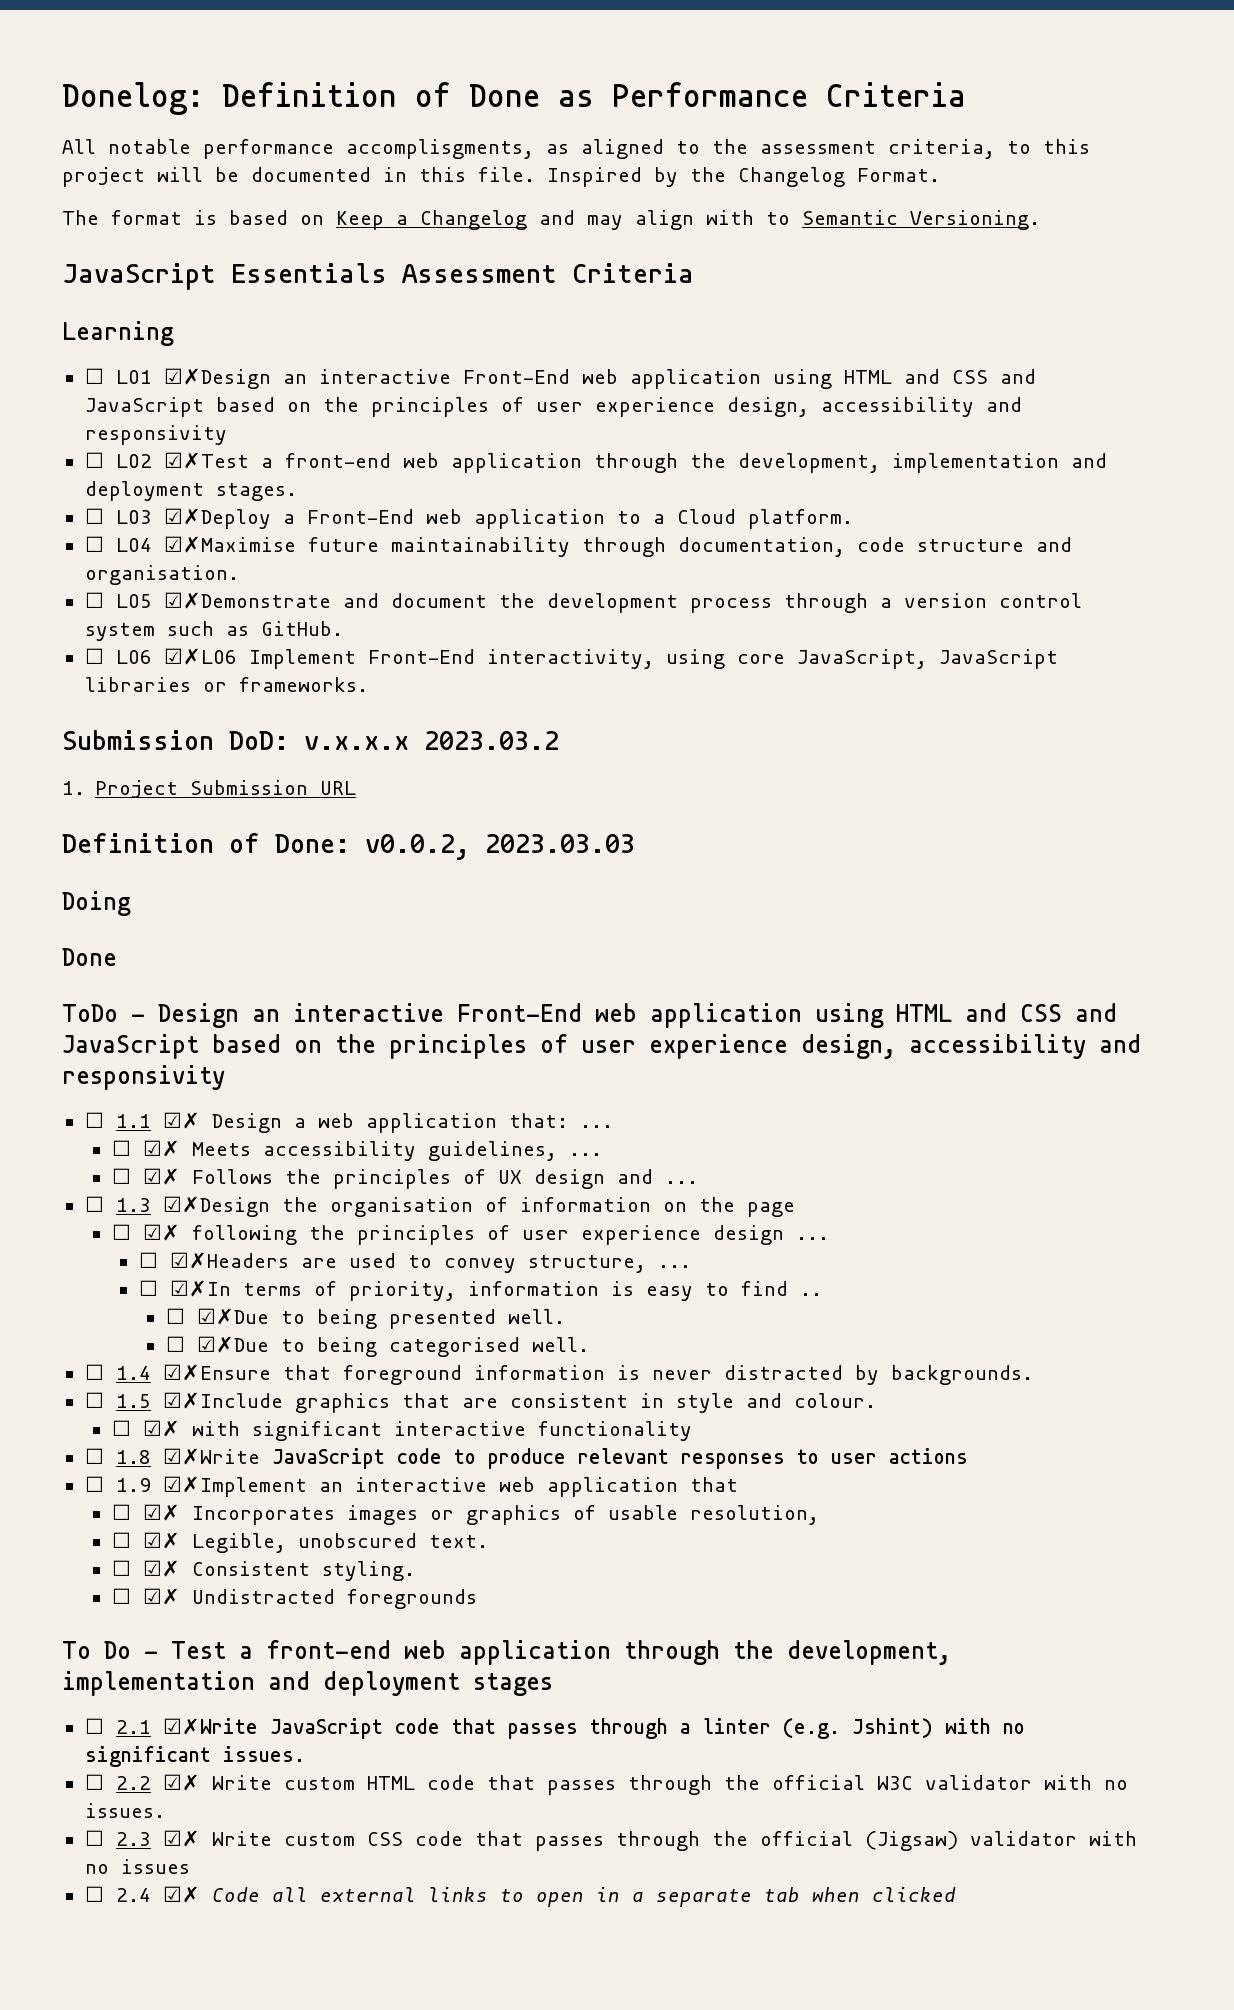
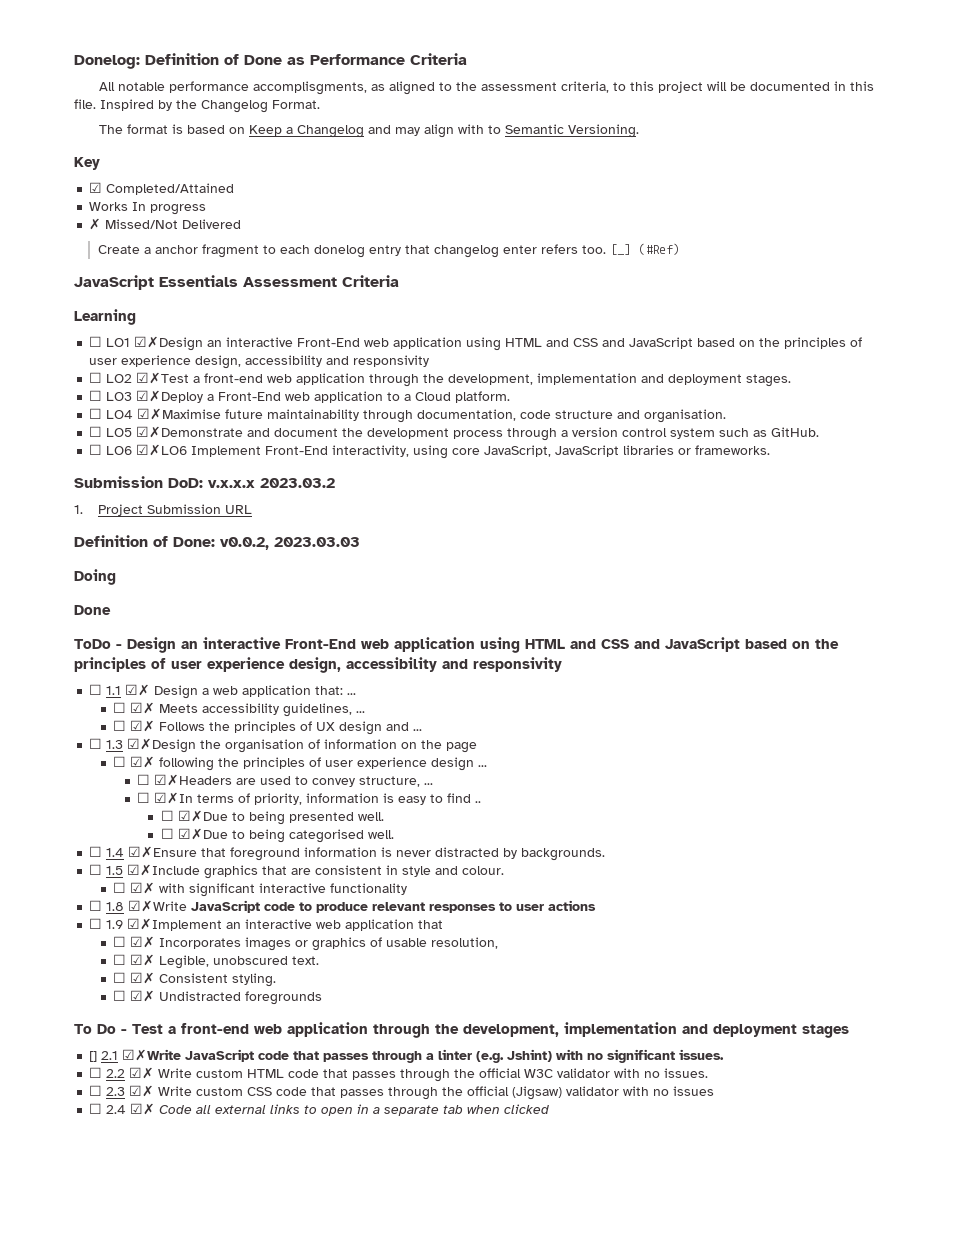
(1040, 220) none -> [74,157,100,170] [89,182,235,195] [89,202,207,215] [89,218,242,230] [97,243,680,258] // Key // ☑ Completed/Attained // Works In progress // ✗ Missed/Not Delivered // Create a anchor fragment to each donelog entry that changelog enter refers too. [_] (#Ref)
[84,1718,104,1734] ☐ -> [89,1051,98,1062] []

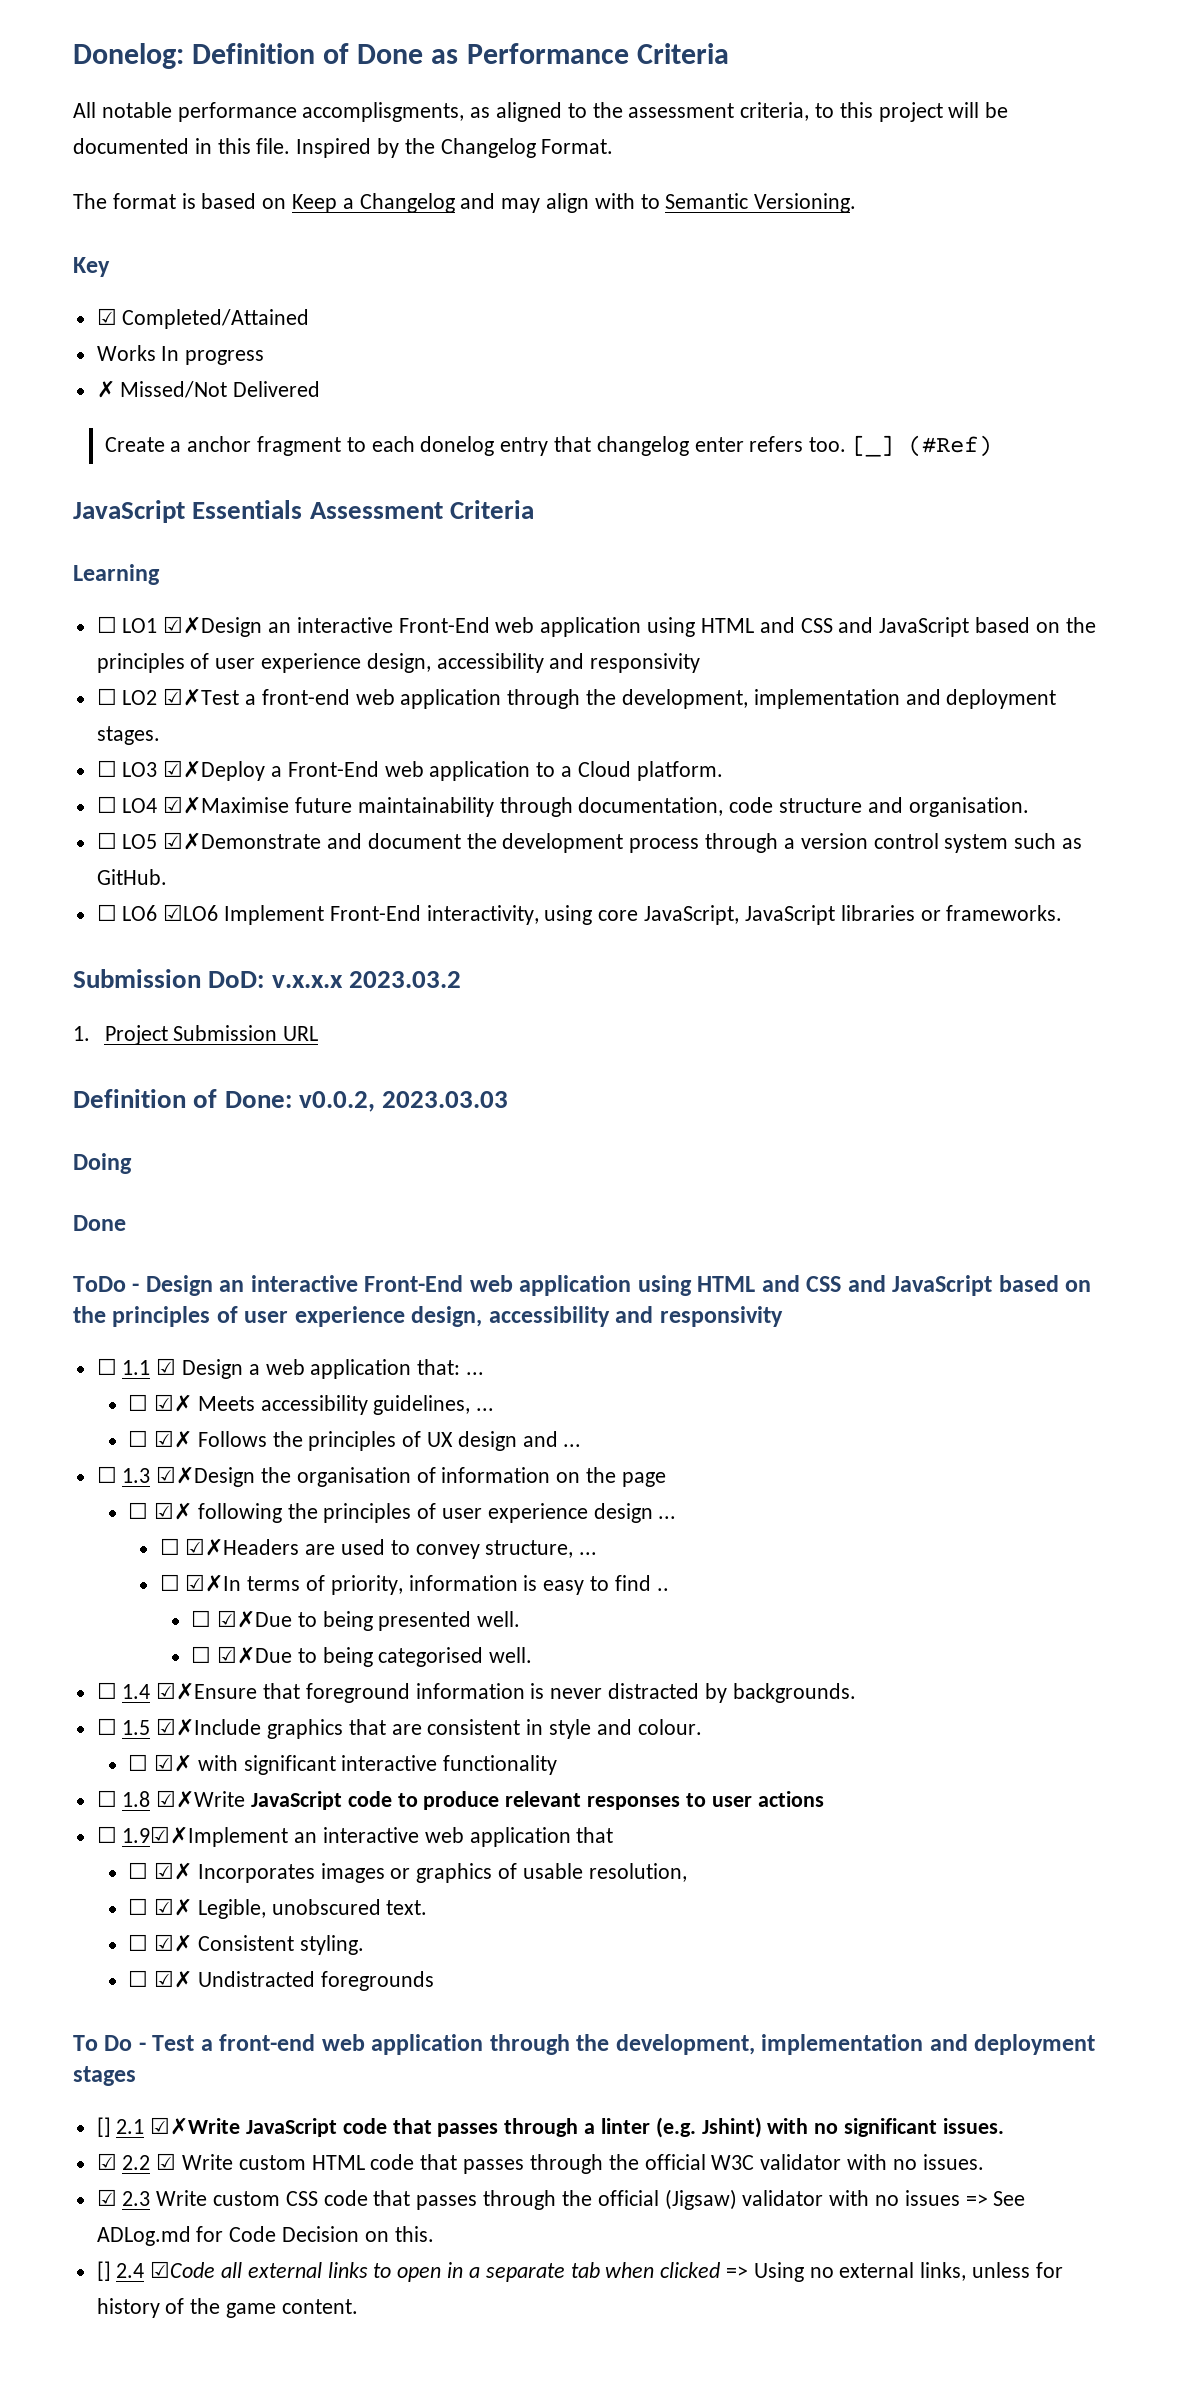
[136,444,188,456] ☑✗LO6 -> [163,904,219,921] ☑LO6
[125,684,151,696] ☑✗ -> [156,1358,177,1375] ☑
[106,918,223,931] 1.9 ☑✗Implement -> [122,1826,289,1847] 1.9☑✗Implement
[89,1067,155,1079] ☐ 2.2 ☑✗ -> [96,2153,177,2170] ☑ 2.2 ☑
[89,1085,155,1097] ☐ 2.3 ☑✗ -> [96,2189,151,2206] ☑ 2.3
[89,1103,193,1115] // ☐ 2.4 ☑✗ Code -> [965,2191,1026,2206] [96,2226,434,2246] [96,2261,216,2281] => See ADLog.md for Code Decision on this. // [] 2.4 ☑Code
(550, 1109) none -> [725,2262,1063,2282] [96,2298,358,2318] => Using no external links, unless for history of the game content.

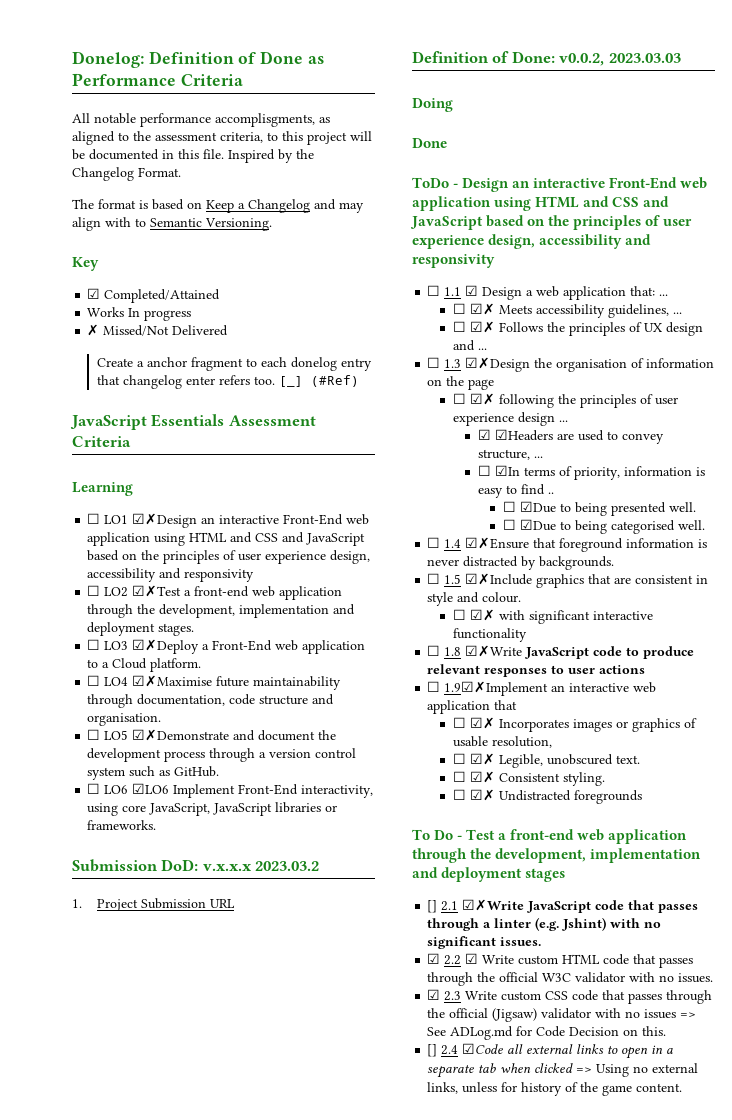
[159,1538,300,1556] ☐ ☑✗Headers -> [477,429,553,441] ☑ ☑Headers
[185,1574,242,1592] ☑✗In -> [494,465,520,476] ☑In
[216,1610,292,1628] ☑✗Due -> [519,501,556,513] ☑Due
[216,1646,292,1664] ☑✗Due -> [519,519,556,531] ☑Due

